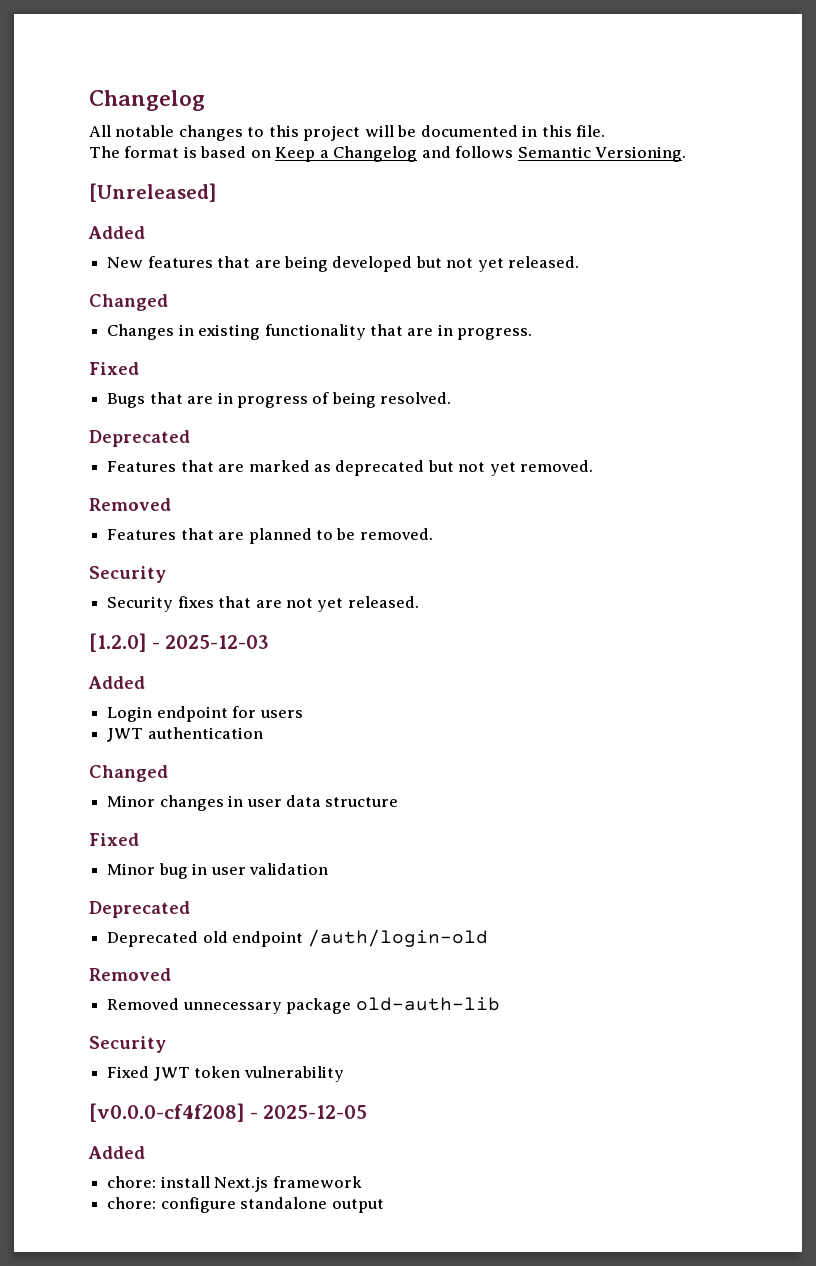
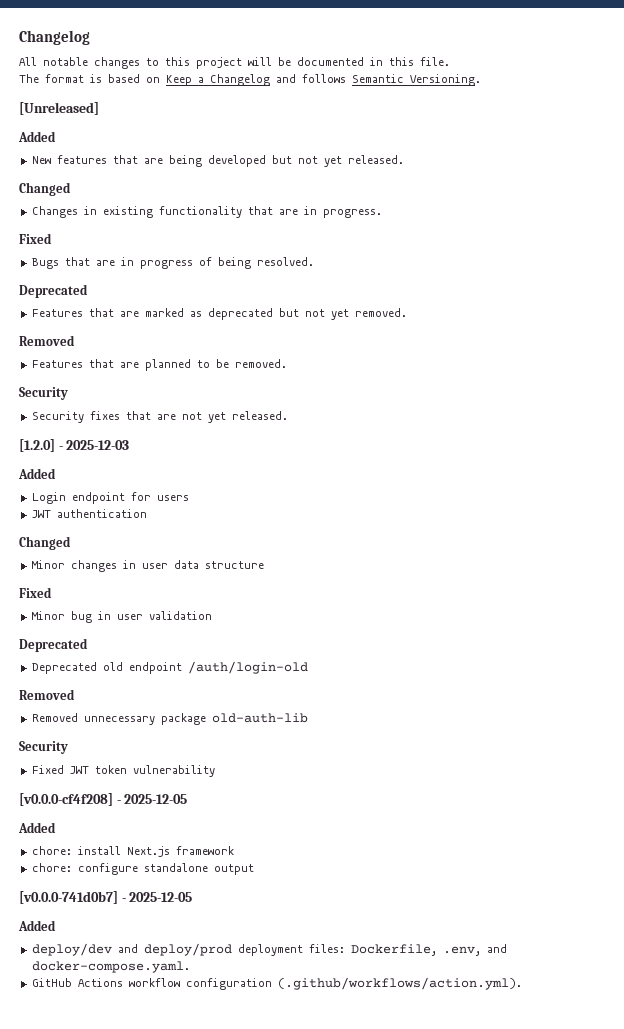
(384, 1206) none -> [19,891,193,904] [18,920,56,931] [31,943,507,956] [31,961,190,973] [31,977,522,990] // [v0.0.0-741d0b7] - 2025-12-05 // Added // deploy/dev and deploy/prod deployment files: Dockerfile, .env, and docker-compose.yaml. // GitHub Actions workflow configuration (.github/workflows/action.yml).

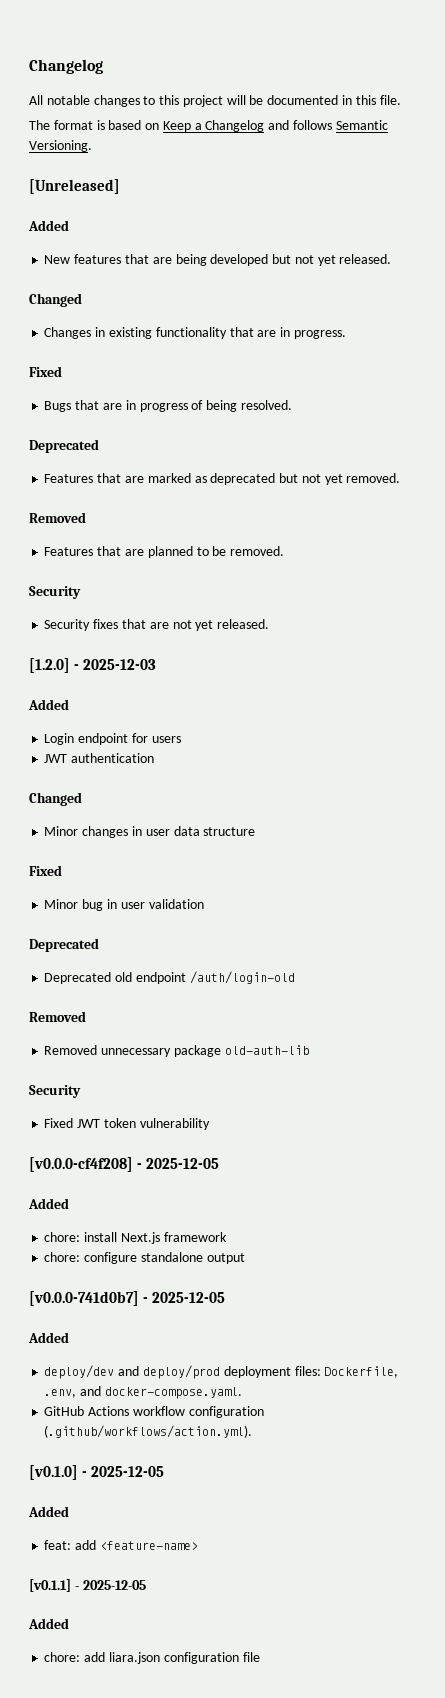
(522, 983) none -> [29,1465,165,1480] [28,1506,69,1517] [44,1540,198,1550] [29,1579,146,1592] [28,1618,69,1629] [44,1652,260,1664] // [v0.1.0] - 2025-12-05 // Added // feat: add <feature-name> // [v0.1.1] - 2025-12-05 // Added // chore: add liara.json configuration file

